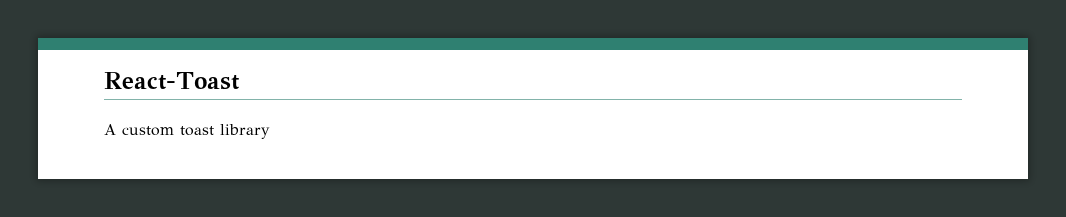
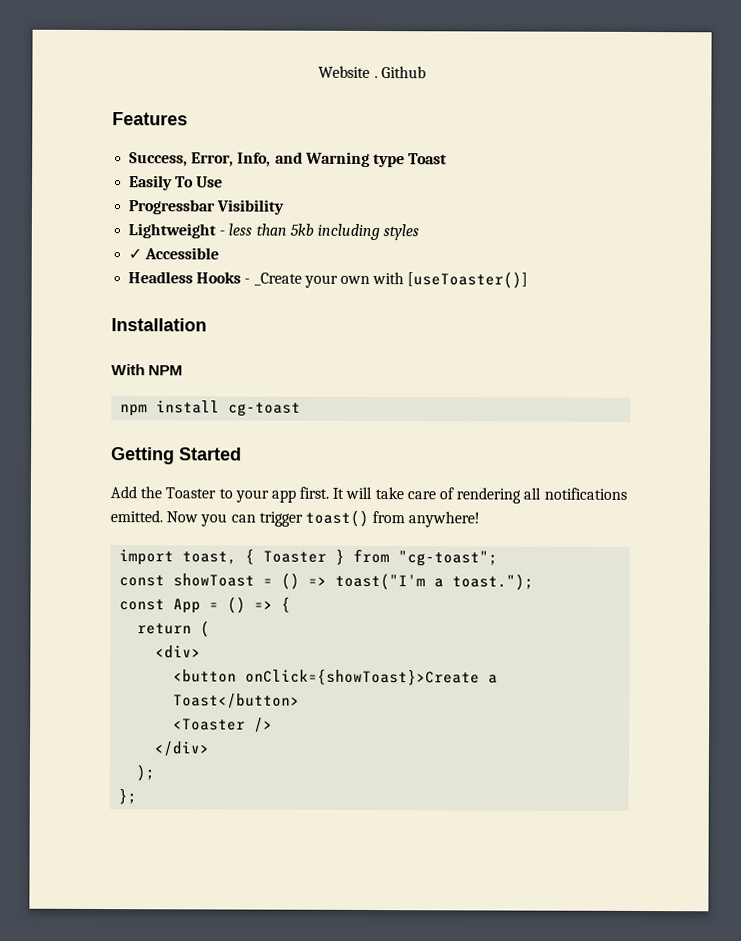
[104,72,240,90] [104,124,270,139] React-Toast // A custom toast library -> [318,65,426,79] [112,112,188,126] [129,151,448,168] [129,175,224,191] [128,199,285,215] [128,223,420,241] [128,247,220,260] [128,271,529,289] [111,318,207,332] [111,364,184,376] [120,400,302,417] [111,447,242,465] [110,486,627,504] [110,509,481,528] [119,548,499,567] [119,572,535,591] [119,596,292,614] [137,620,211,638] [155,645,202,659] [173,668,499,686] [173,693,301,709] [173,717,274,733] [154,741,211,757] [136,764,156,782] [118,788,138,805] Website . Github // Features // Success, Error, Info, and Warning type Toast // Easily To Use // Progressbar Visibility // Lightweight - less than 5kb including styles // ✓ Accessible // Headless Hooks - _Create your own with [useToaster()] // Installation // With NPM // npm install cg-toast // Getting Started // Add the Toaster to your app first. It will take care of rendering all notifications emitted. Now you can trigger toast() from anywhere! // import toast, { Toaster } from "cg-toast"; // const showToast = () => toast("I'm a toast."); // const App = () => { // return ( // <div> // <button onClick={showToast}>Create a Toast</button> // <Toaster /> // </div> // ); // };

